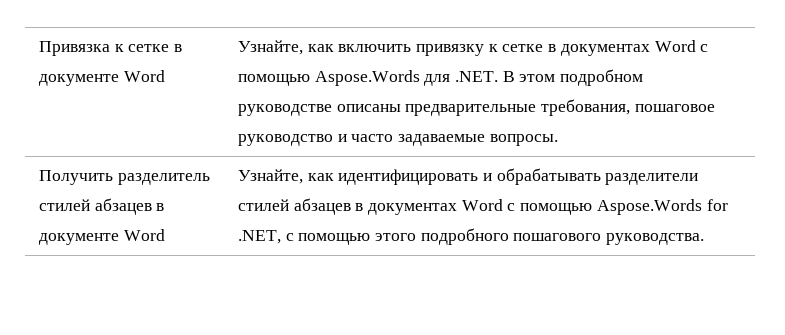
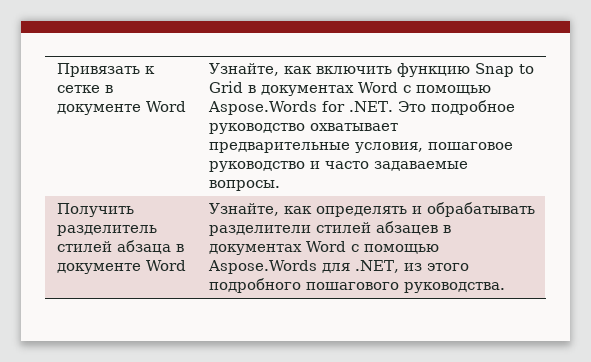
[38,41,110,56] Привязка -> [56,63,140,77] Привязать
[416,40,709,56] [237,69,644,86] [237,99,631,116] привязку к сетке в документах Word с помощью Aspose.Words для .NET. В этом подробном руководстве описаны предварительные требования, -> [396,63,534,77] [208,81,492,96] [207,100,516,115] [208,123,398,134] [208,142,423,153] функцию Snap to Grid в документах Word с помощью Aspose.Words for .NET. Это подробное руководство охватывает предварительные условия,
[94,198,165,215] [38,229,165,245] [237,169,479,185] абзацев в документе Word | Узнайте, как идентифицировать -> [116,240,184,254] [56,260,187,274] [208,203,407,217] абзаца в документе Word | Узнайте, как определять
[706,199,728,211] [237,230,371,245] for .NET, с помощью -> [322,260,423,273] для .NET, из

